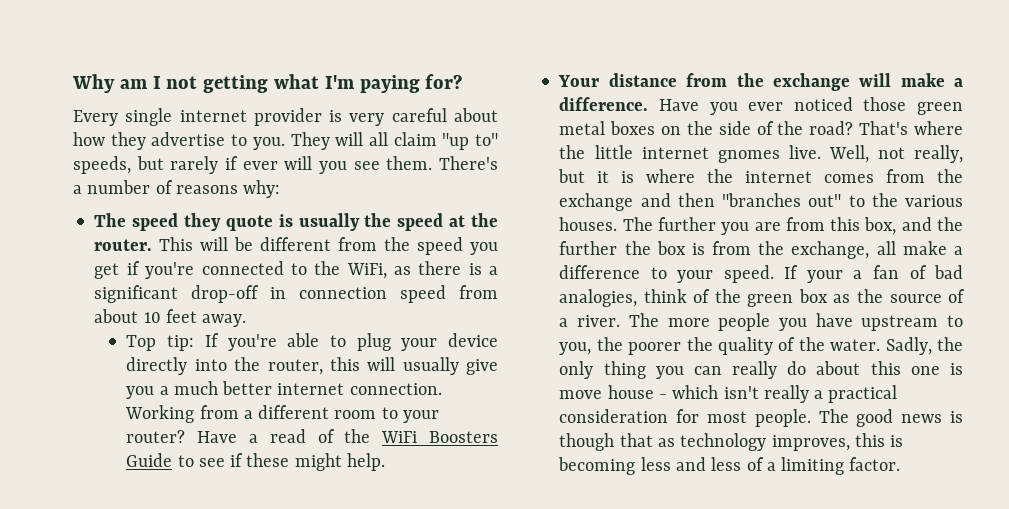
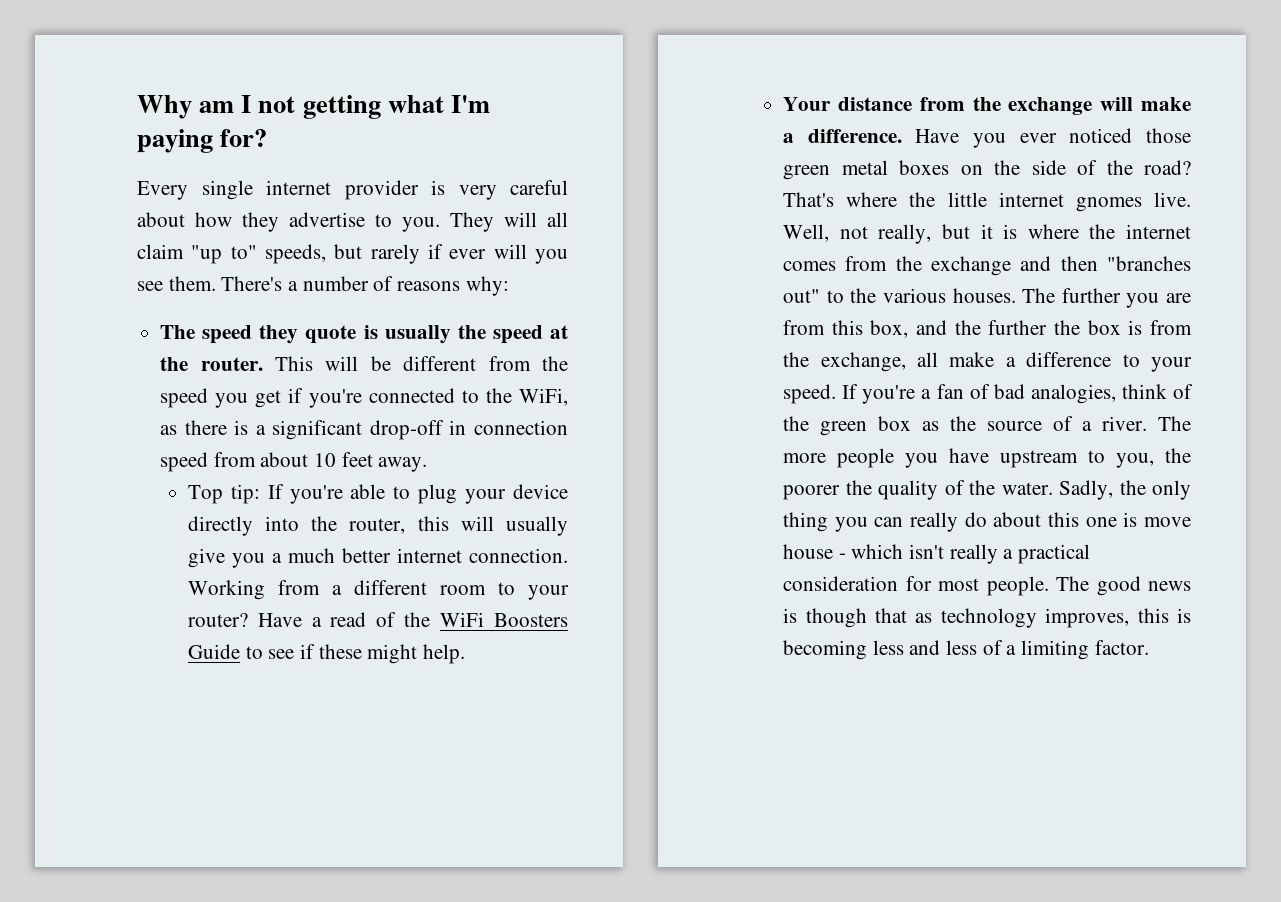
[806,270,843,283] your -> [862,385,916,404] you're

